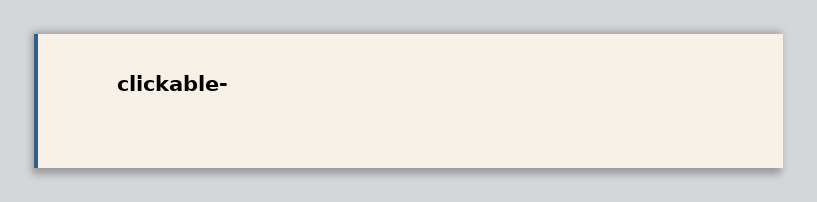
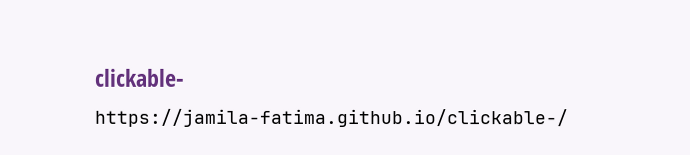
(228, 83) none -> [94,108,568,128] // https://jamila-fatima.github.io/clickable-/

